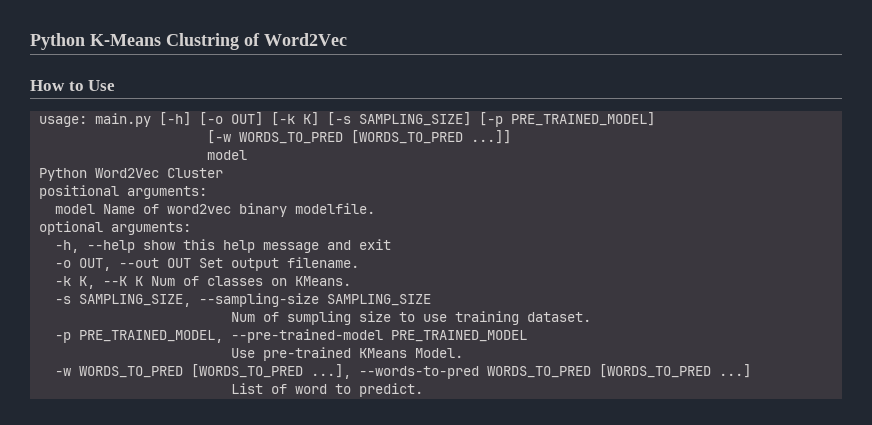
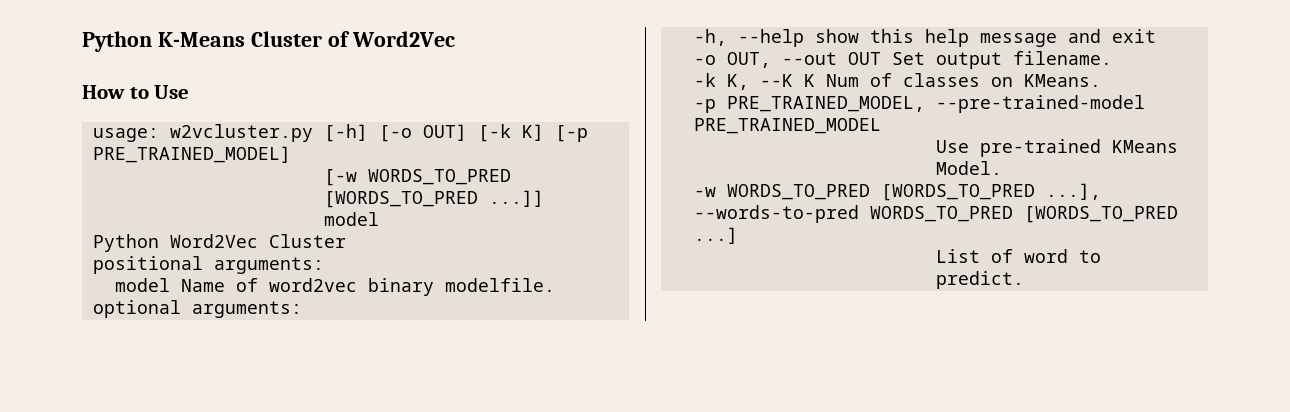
[166,33,239,50] Clustring -> [250,31,322,47] Cluster
[95,113,152,127] main.py -> [170,124,314,142] w2vcluster.py
[327,112,472,126] [-s SAMPLING_SIZE] -> (545, 132) none
[55,293,432,307] [231,311,592,325] // -s SAMPLING_SIZE, --sampling-size SAMPLING_SIZE // Num of sumpling size to use training dataset. -> (1102, 80) none

